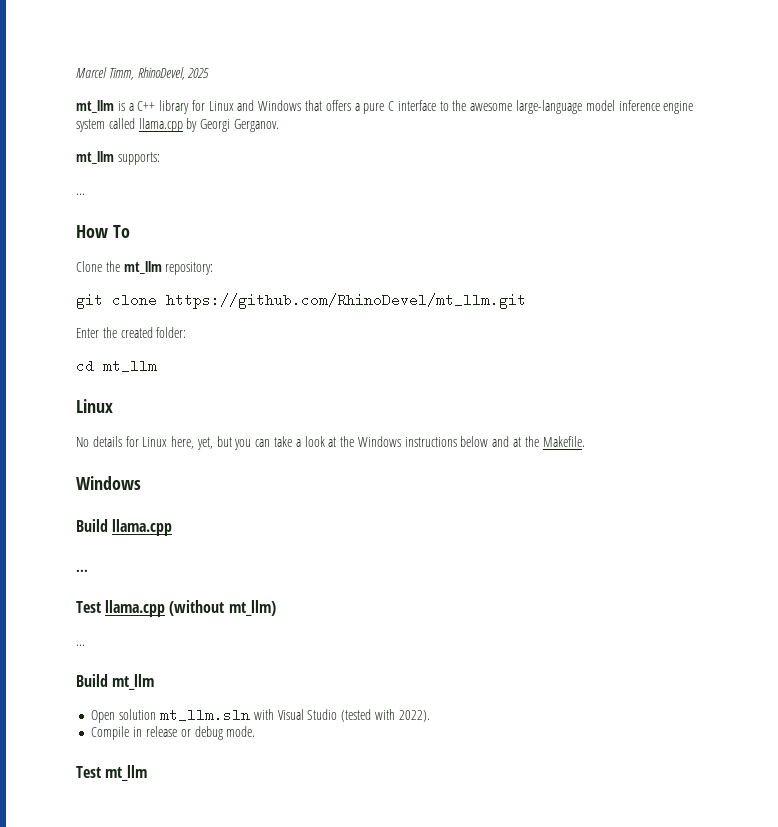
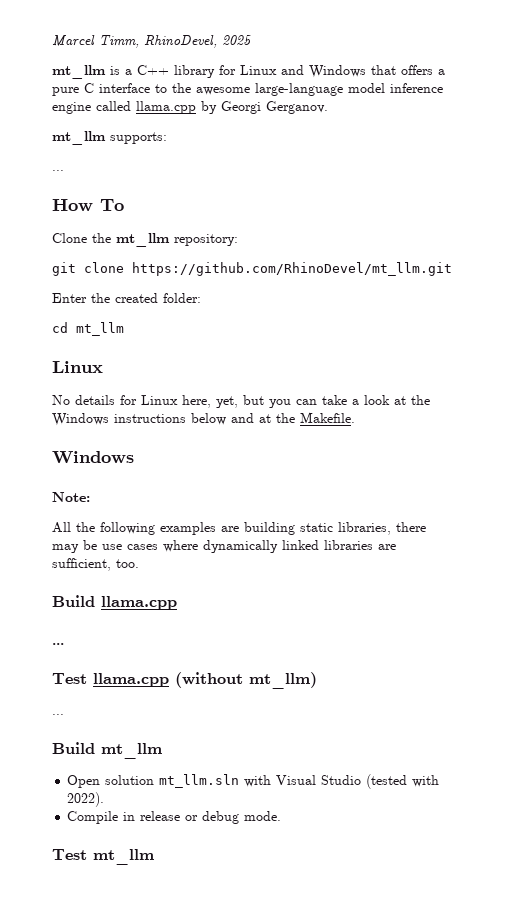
[76,119,105,132] system -> (91, 108) none
(141, 483) none -> [52,492,90,502] [52,522,426,535] [52,540,396,553] [52,558,139,571] // Note: // All the following examples are building static libraries, there may be use cases where dynamically linked libraries are sufficient, too.

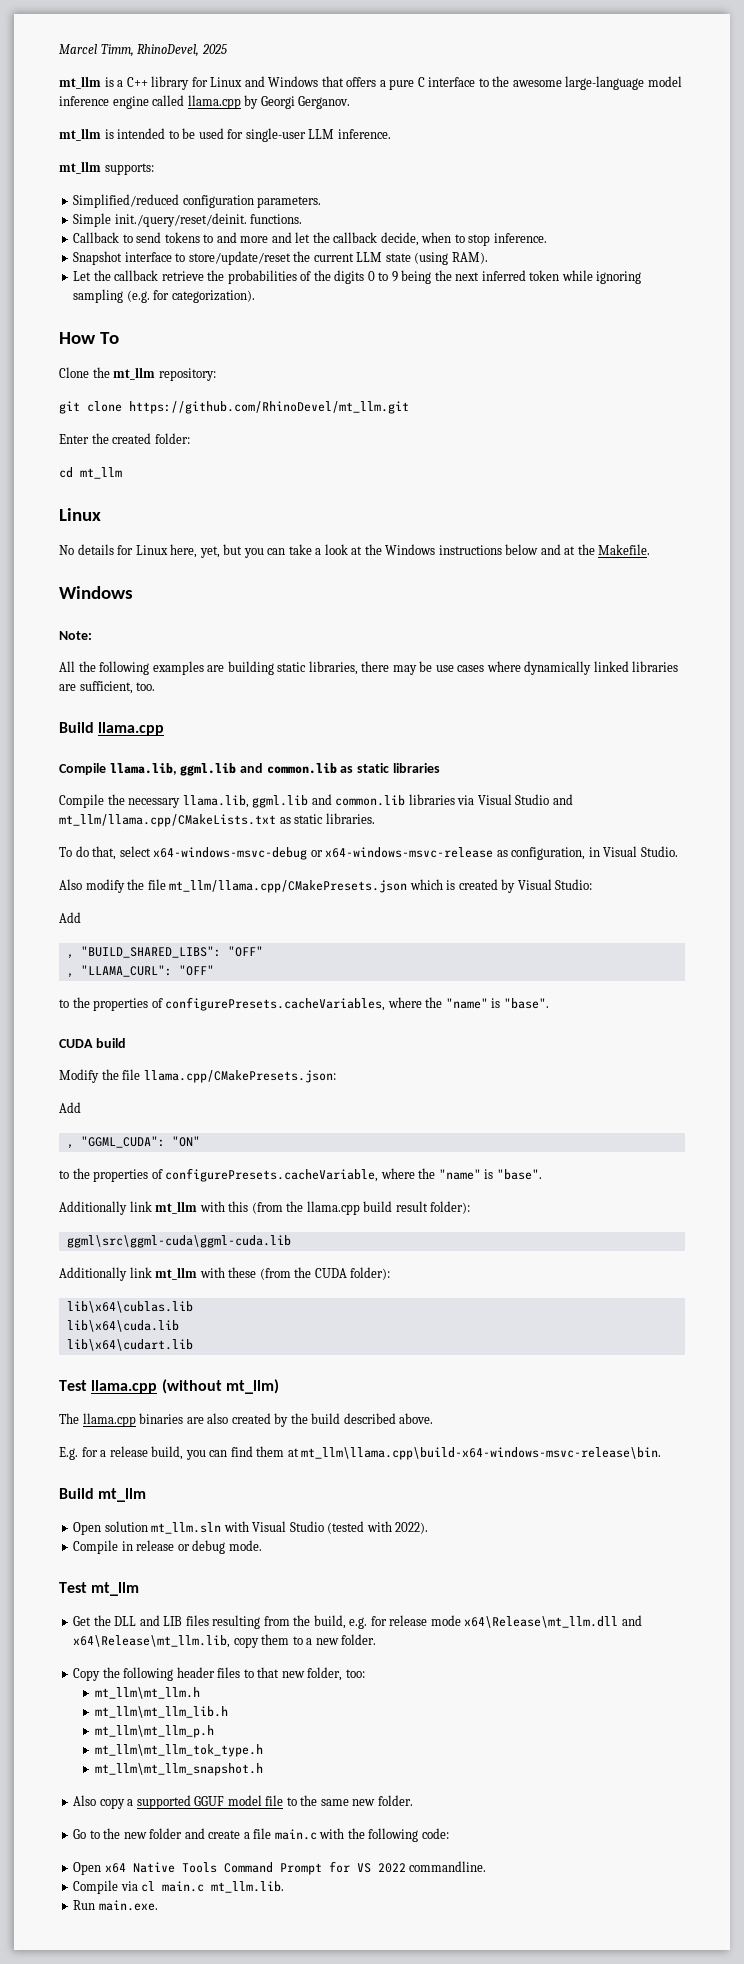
[110,132,167,144] [52,170,64,171] supports: // ... -> [104,128,391,142] [59,161,154,175] [73,194,322,208] [73,213,303,227] [73,232,547,246] [73,251,488,265] [73,270,642,284] [73,289,255,303] is intended to be used for single-user LLM inference. // mt_llm supports: // Simplified/reduced configuration parameters. // Simple init./query/reset/deinit. functions. // Callback to send tokens to and more and let the callback decide, when to stop inference. // Snapshot interface to store/update/reset the current LLM state (using RAM). // Let the callback retrieve the probabilities of the digits 0 to 9 being the next inferred token while ignoring sampling (e.g. for categorization).
[52,643,64,645] [52,672,317,689] [52,714,64,715] ... // Test llama.cpp (without mt_llm) // ... -> [59,763,440,776] [59,794,573,808] [59,813,375,827] [59,846,678,860] [59,879,593,893] [59,912,81,923] [66,946,263,959] [66,965,214,978] [59,997,549,1011] [59,1038,126,1048] [59,1069,336,1083] [59,1102,81,1113] [66,1136,200,1149] [59,1168,542,1182] [59,1201,471,1215] [66,1235,291,1248] [59,1267,391,1281] [66,1301,193,1313] [66,1320,179,1332] [66,1339,193,1351] [59,1379,279,1394] [59,1413,434,1427] [59,1446,662,1460] Compile llama.lib, ggml.lib and common.lib as static libraries // Compile the necessary llama.lib, ggml.lib and common.lib libraries via Visual Studio and mt_llm/llama.cpp/CMakeLists.txt as static libraries. // To do that, select x64-windows-msvc-debug or x64-windows-msvc-release as configuration, in Visual Studio. // Also modify the file mt_llm/llama.cpp/CMakePresets.json which is created by Visual Studio: // Add // , "BUILD_SHARED_LIBS": "OFF" // , "LLAMA_CURL": "OFF" // to the properties of configurePresets.cacheVariables, where the "name" is "base". // CUDA build // Modify the file llama.cpp/CMakePresets.json: // Add // , "GGML_CUDA": "ON" // to the properties of configurePresets.cacheVariable, where the "name" is "base". // Additionally link mt_llm with this (from the llama.cpp build result folder): // ggml\src\ggml-cuda\ggml-cuda.lib // Additionally link mt_llm with these (from the CUDA folder): // lib\x64\cublas.lib // lib\x64\cuda.lib // lib\x64\cudart.lib // Test llama.cpp (without mt_llm) // The llama.cpp binaries are also created by the build described above. // E.g. for a release build, you can find them at mt_llm\llama.cpp\build-x64-windows-msvc-release\bin.
(154, 857) none -> [73,1615,642,1629] [73,1634,377,1648] [73,1667,365,1681] [94,1687,200,1699] [94,1706,228,1718] [94,1725,214,1738] [94,1744,263,1757] [94,1763,263,1776] [73,1795,413,1809] [73,1828,449,1842] [73,1861,487,1875] [73,1880,285,1894] [73,1900,158,1911] // Get the DLL and LIB files resulting from the build, e.g. for release mode x64\Release\mt_llm.dll and x64\Release\mt_llm.lib, copy them to a new folder. // Copy the following header files to that new folder, too: // mt_llm\mt_llm.h // mt_llm\mt_llm_lib.h // mt_llm\mt_llm_p.h // mt_llm\mt_llm_tok_type.h // mt_llm\mt_llm_snapshot.h // Also copy a supported GGUF model file to the same new folder. // Go to the new folder and create a file main.c with the following code: // Open x64 Native Tools Command Prompt for VS 2022 commandline. // Compile via cl main.c mt_llm.lib. // Run main.exe.

